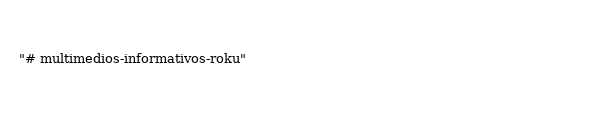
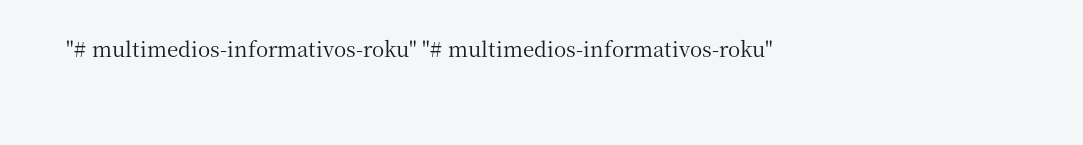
[19,53,246,63] "# multimedios-informativos-roku" -> [66,39,773,57] "# multimedios-informativos-roku" "# multimedios-informativos-roku"

